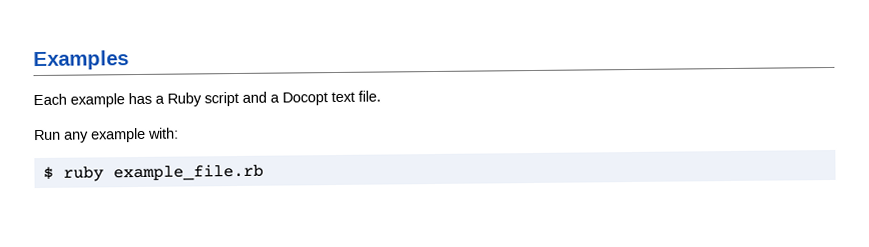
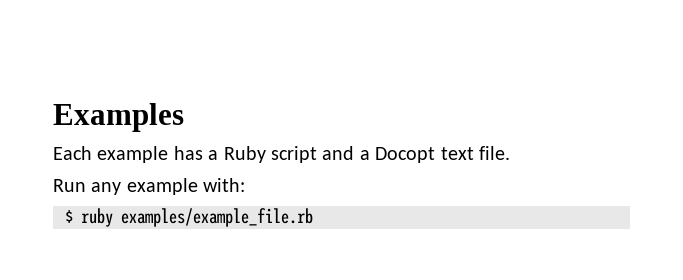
[112,163,264,182] example_file.rb -> [121,208,313,227] examples/example_file.rb

